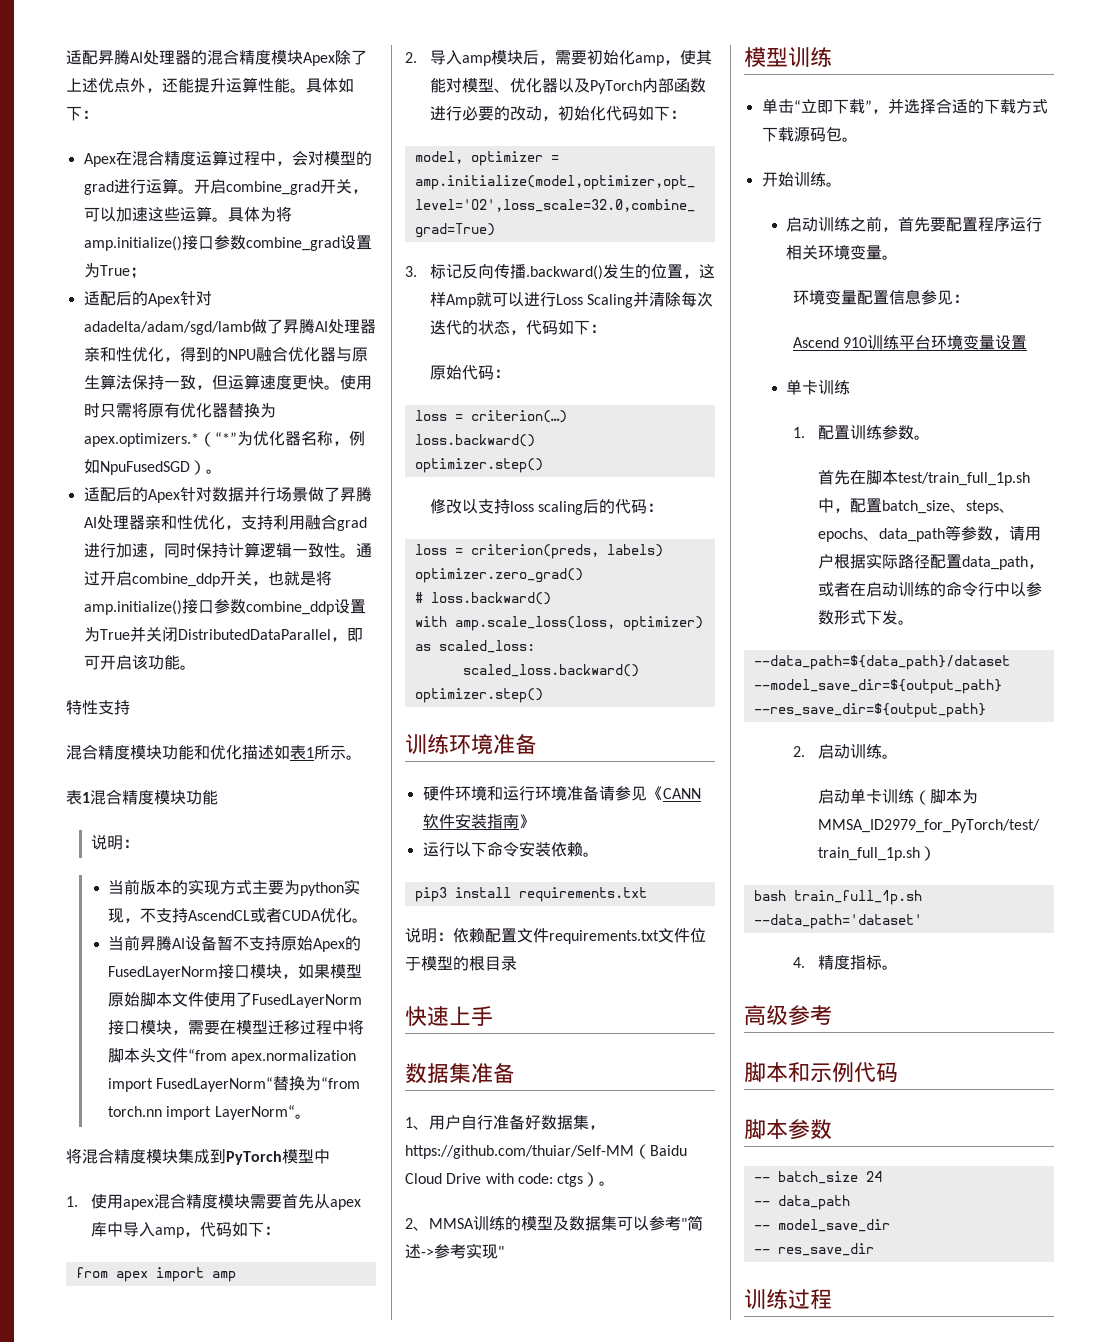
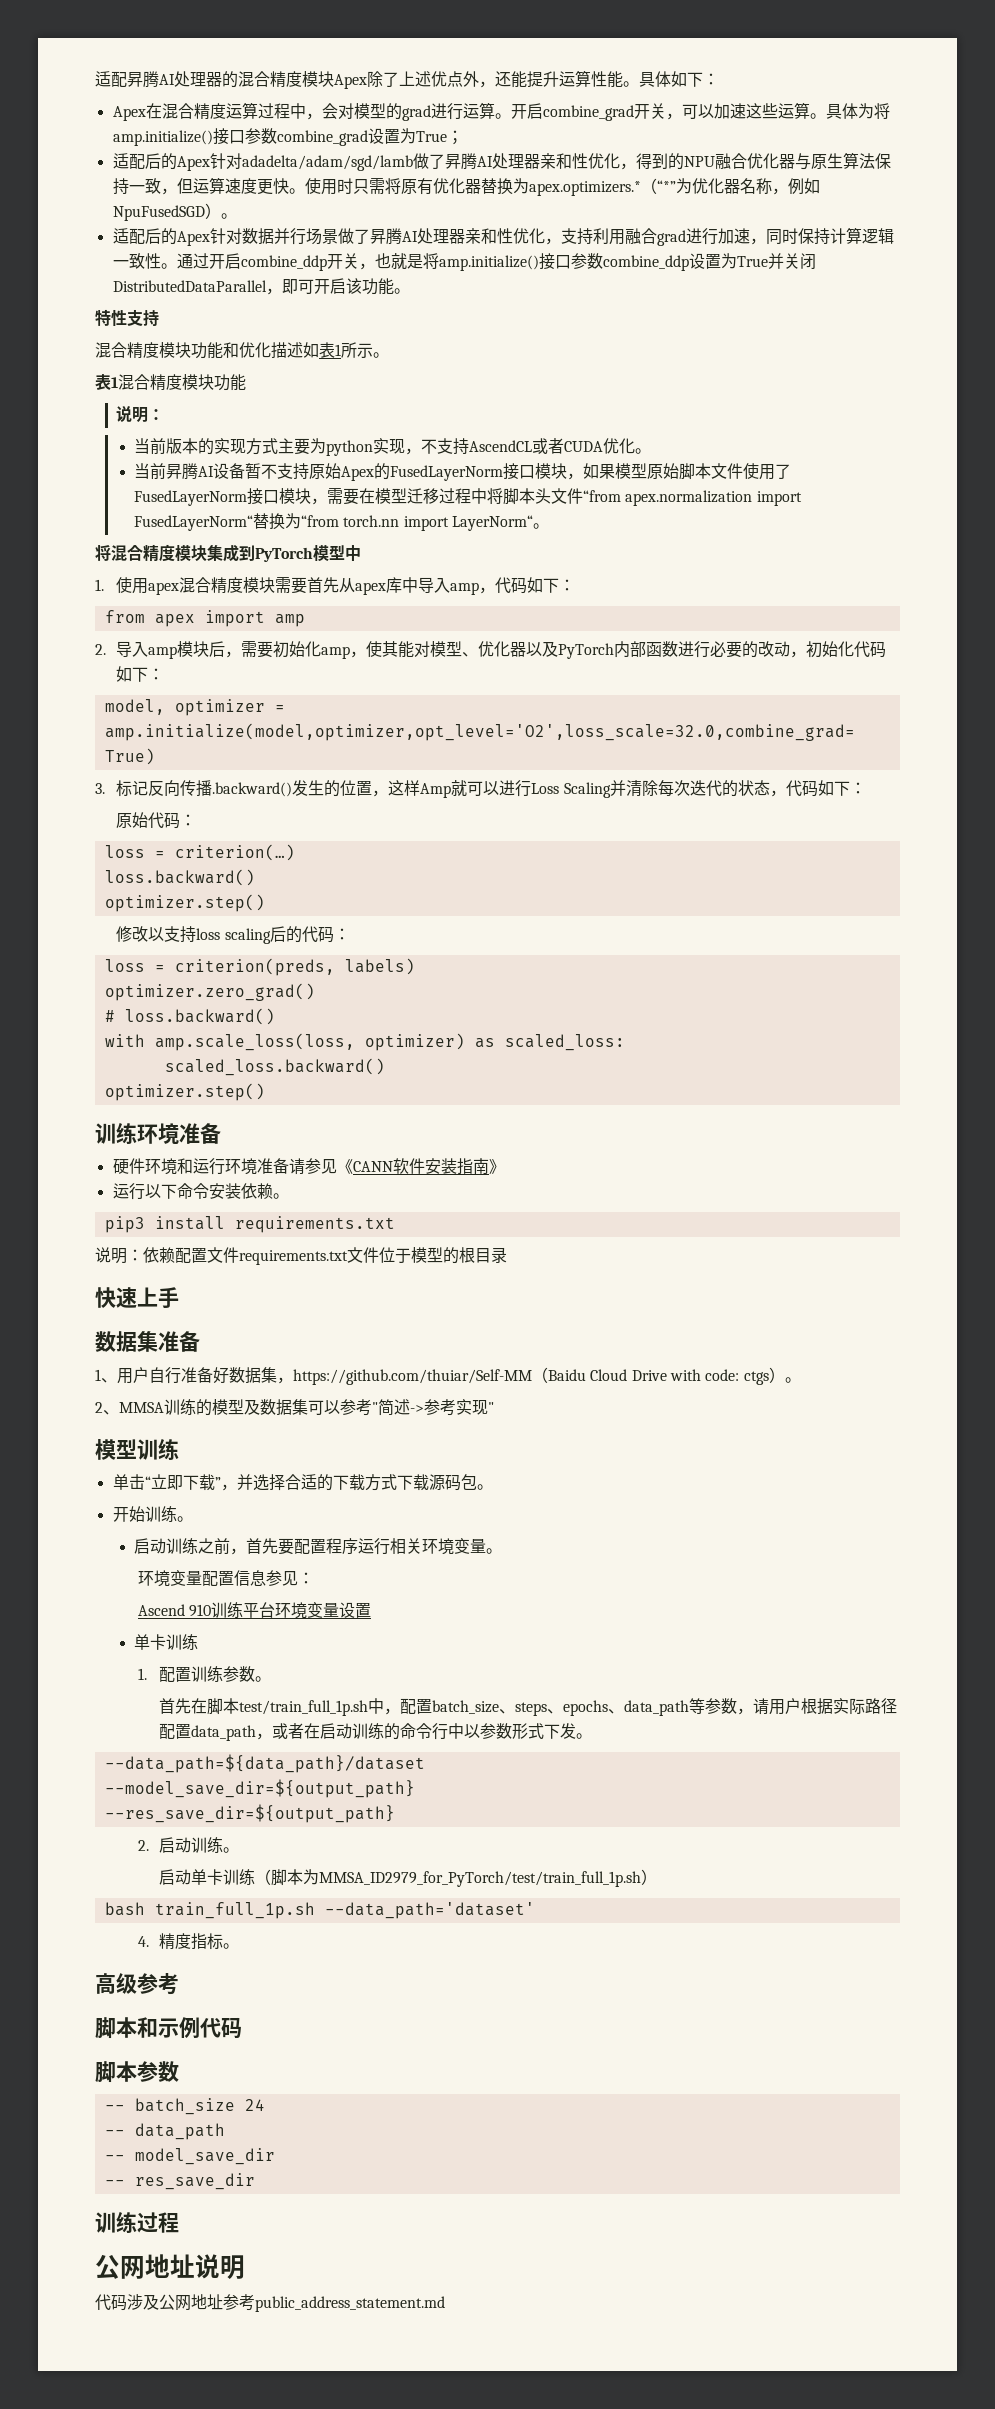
(832, 1299) none -> [95,2254,245,2279] [95,2294,445,2312] // 公网地址说明 // 代码涉及公网地址参考public_address_statement.md

